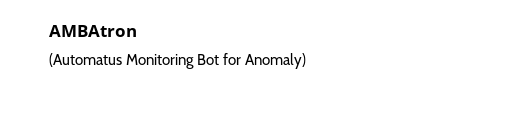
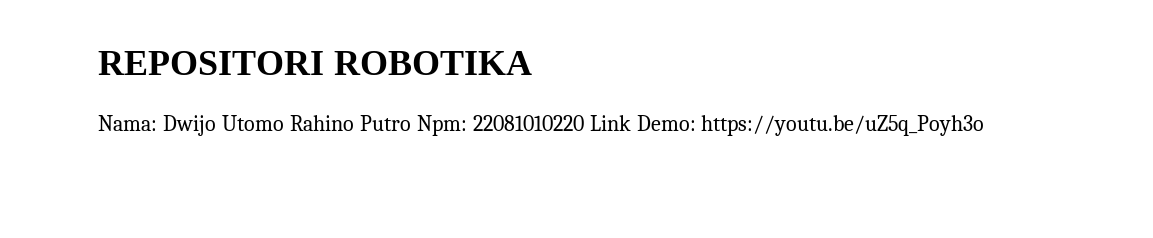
[49,25,137,37] [49,53,307,69] AMBAtron // (Automatus Monitoring Bot for Anomaly) -> [98,51,532,75] [98,115,985,136] REPOSITORI ROBOTIKA // Nama: Dwijo Utomo Rahino Putro Npm: 22081010220 Link Demo: https://youtu.be/uZ5q_Poyh3o

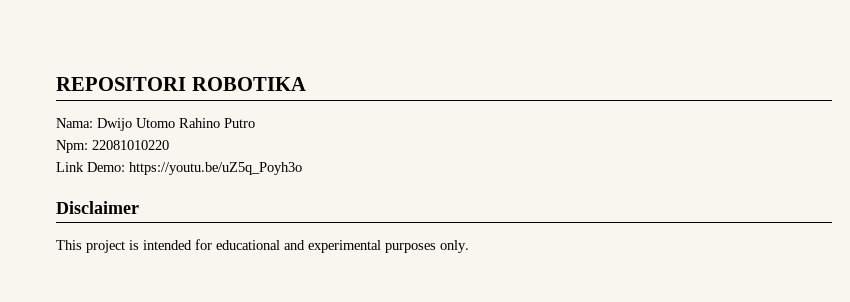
(411, 123) none -> (255, 123) //
(584, 123) none -> (169, 145) //
(985, 125) none -> [56,201,139,214] [56,239,469,253] // Disclaimer // This project is intended for educational and experimental purposes only.

